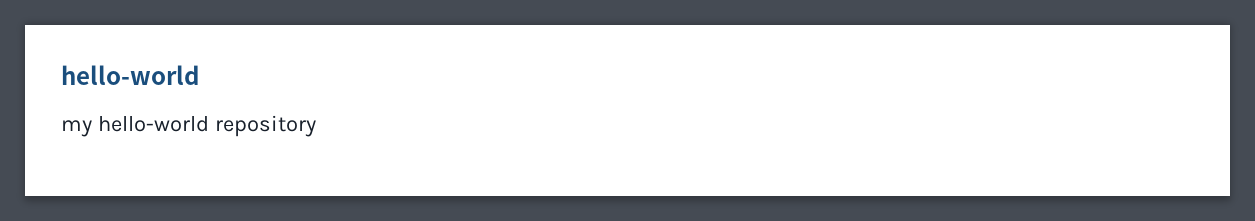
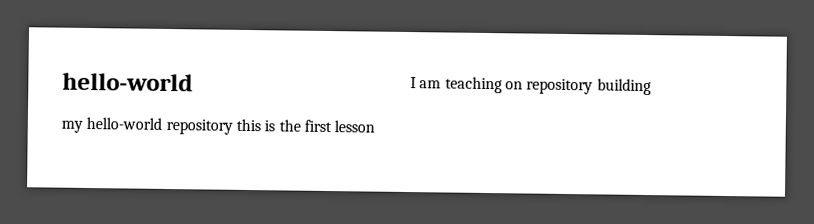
(316, 126) none -> [235,118,376,133] [410,76,652,96] this is the first lesson I am teaching on repository building

